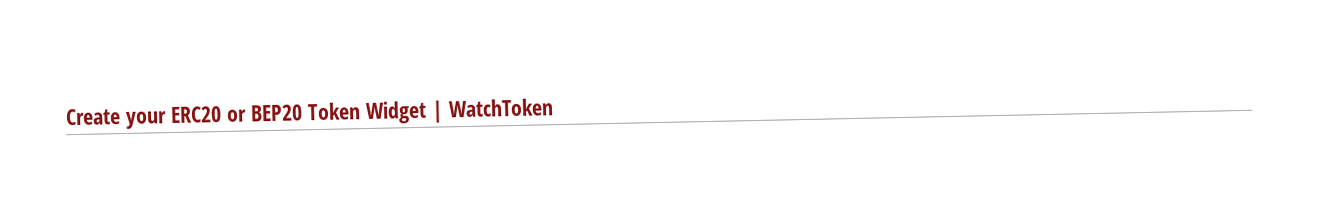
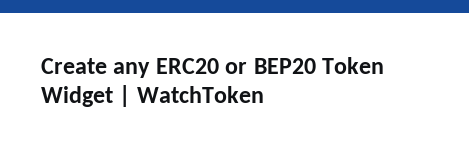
[124,111,167,129] your -> [113,62,151,78] any

